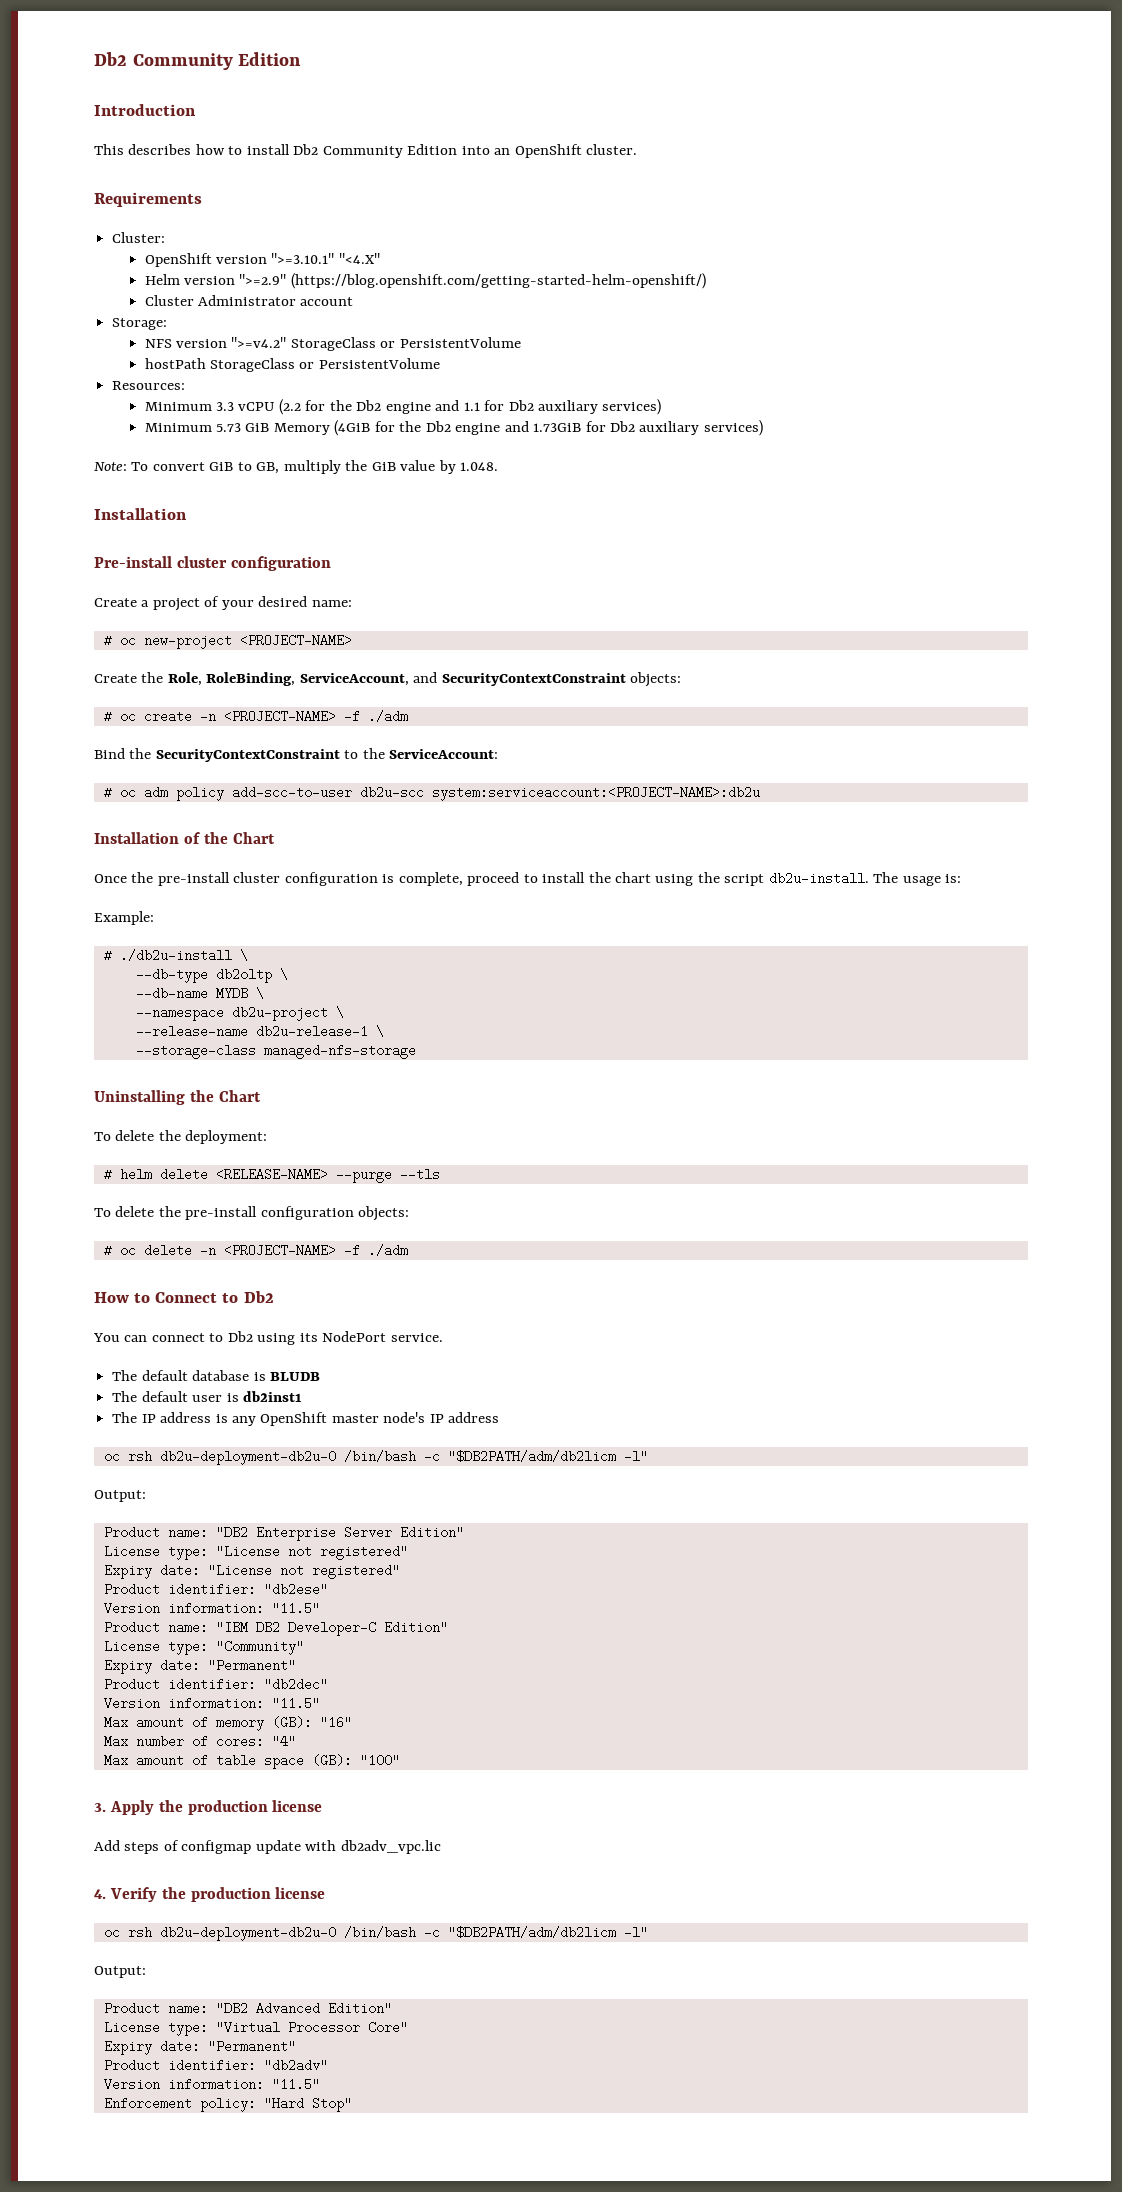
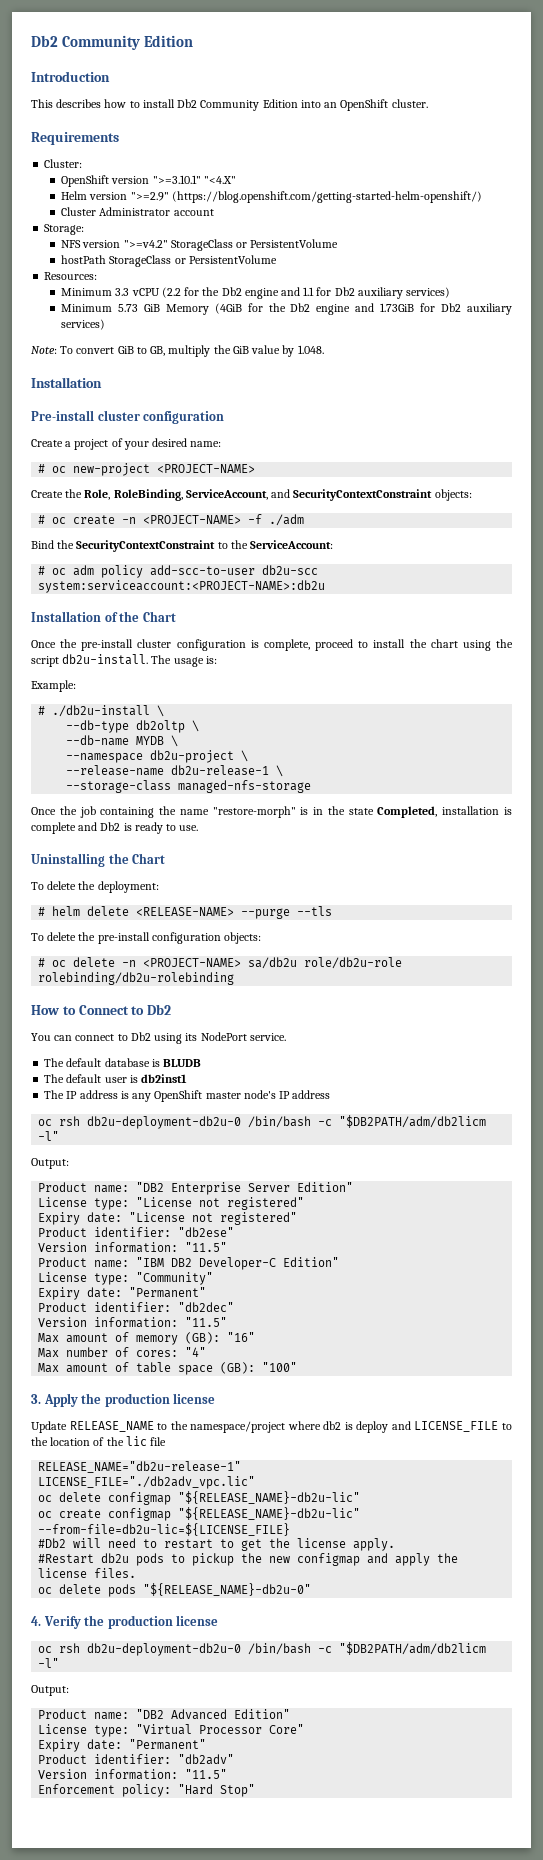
(416, 1051) none -> [31,806,512,818] [31,822,199,834] // Once the job containing the name "restore-morph" is in the state Completed, installation is complete and Db2 is ready to use.
[343,1244,408,1257] -f ./adm -> [248,957,403,969] [38,972,235,985] sa/db2u role/db2u-role rolebinding/db2u-rolebinding
[94,1840,441,1854] Add steps of configmap update with db2adv_vpc.lic -> [31,1421,513,1433] [31,1436,167,1446] [38,1461,242,1473] [38,1476,256,1489] [38,1491,361,1505] [38,1507,361,1521] [38,1523,291,1536] [38,1538,396,1551] [38,1553,459,1566] [38,1568,137,1578] [38,1583,312,1597] Update RELEASE_NAME to the namespace/project where db2 is deploy and LICENSE_FILE to the location of the lic file // RELEASE_NAME="db2u-release-1" // LICENSE_FILE="./db2adv_vpc.lic" // oc delete configmap "${RELEASE_NAME}-db2u-lic" // oc create configmap "${RELEASE_NAME}-db2u-lic" --from-file=db2u-lic=${LICENSE_FILE} // #Db2 will need to restart to get the license apply. // #Restart db2u pods to pickup the new configmap and apply the license files. // oc delete pods "${RELEASE_NAME}-db2u-0"

